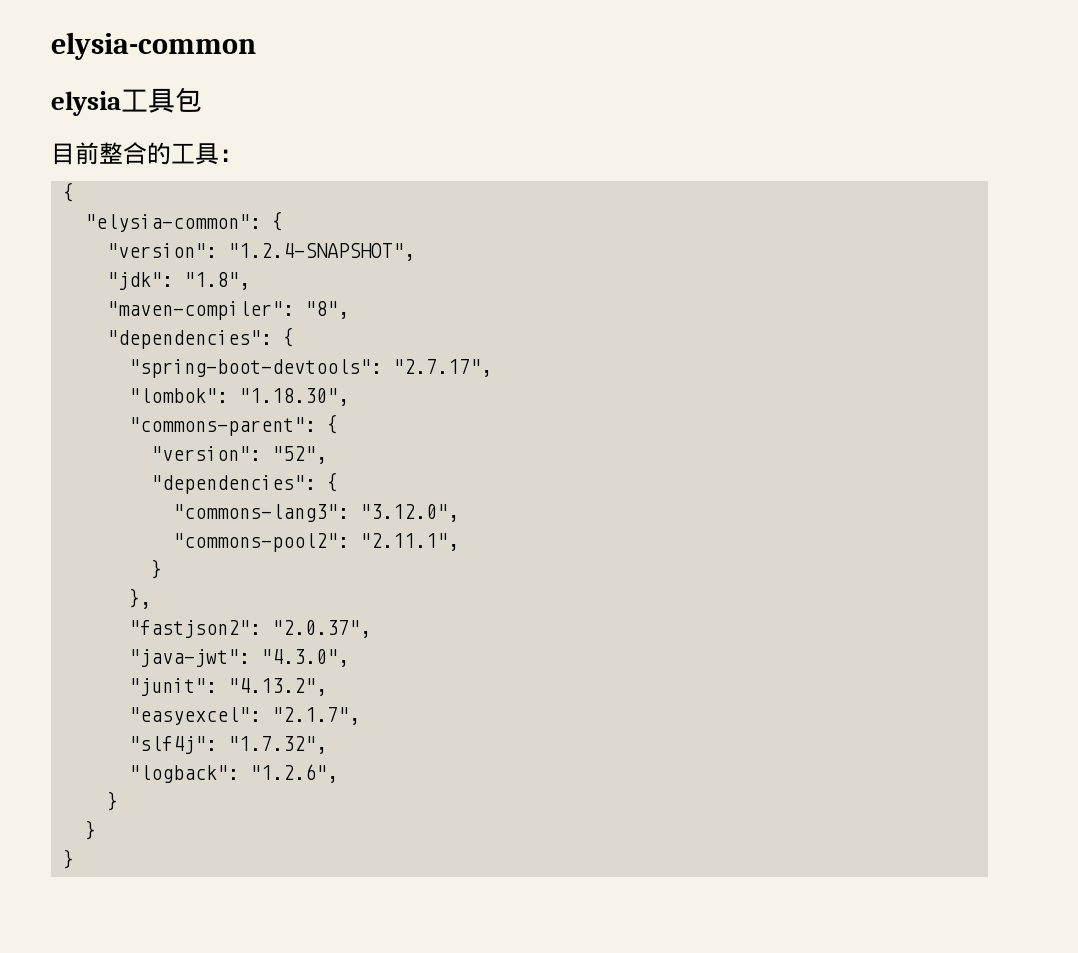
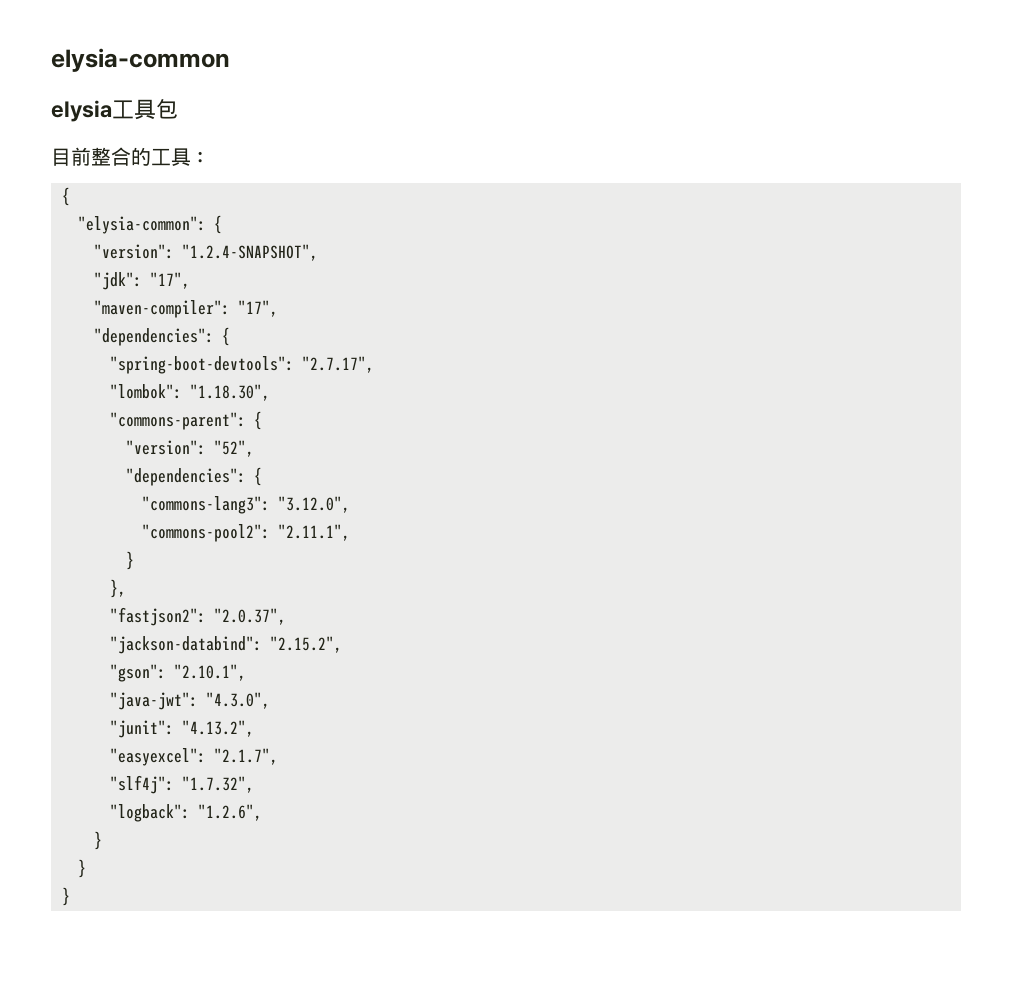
[184,272,250,290] "1.8", -> [149,272,190,289] "17",
[305,301,349,319] "8", -> [237,300,278,317] "17",
(371, 629) none -> [109,636,342,654] [109,664,246,682] // "jackson-databind": "2.15.2", // "gson": "2.10.1",

